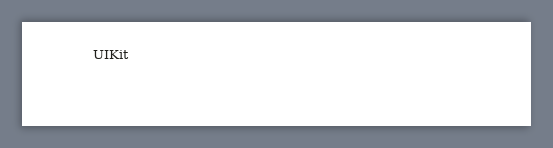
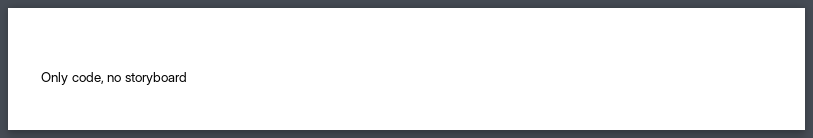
[93,50,129,59] UIKit -> [41,72,187,85] Only code, no storyboard

